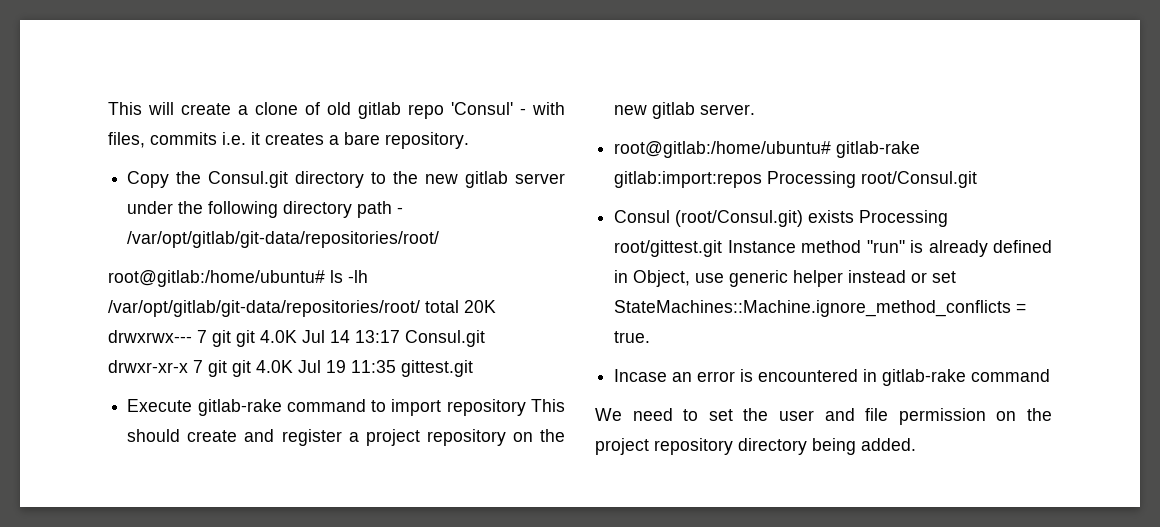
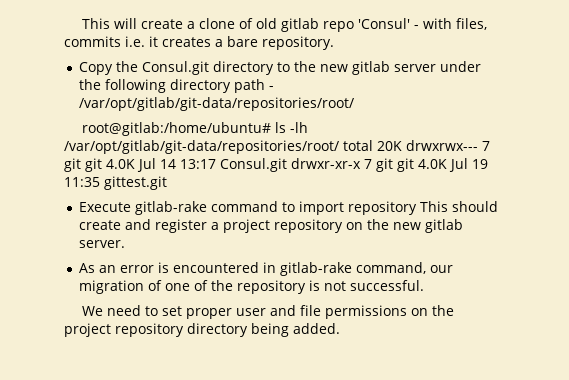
[614,141,921,158] [614,171,978,188] [614,210,949,227] [614,240,1052,257] [614,270,957,287] [614,300,1027,317] [614,331,651,343] [614,369,668,382] root@gitlab:/home/ubuntu# gitlab-rake gitlab:import:repos Processing root/Consul.git // Consul (root/Consul.git) exists Processing root/gittest.git Instance method "run" is already defined in Object, use generic helper instead or set StateMachines::Machine.ignore_method_conflicts = true. // Incase -> [78,263,95,273] As
[971,369,1051,382] command -> [355,262,453,274] [78,280,424,294] command, our migration of one of the repository is not successful.
[743,408,769,421] the -> [186,308,233,319] proper
[898,408,986,425] permission -> [325,305,408,319] permissions

